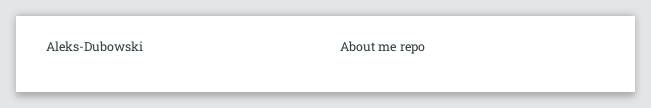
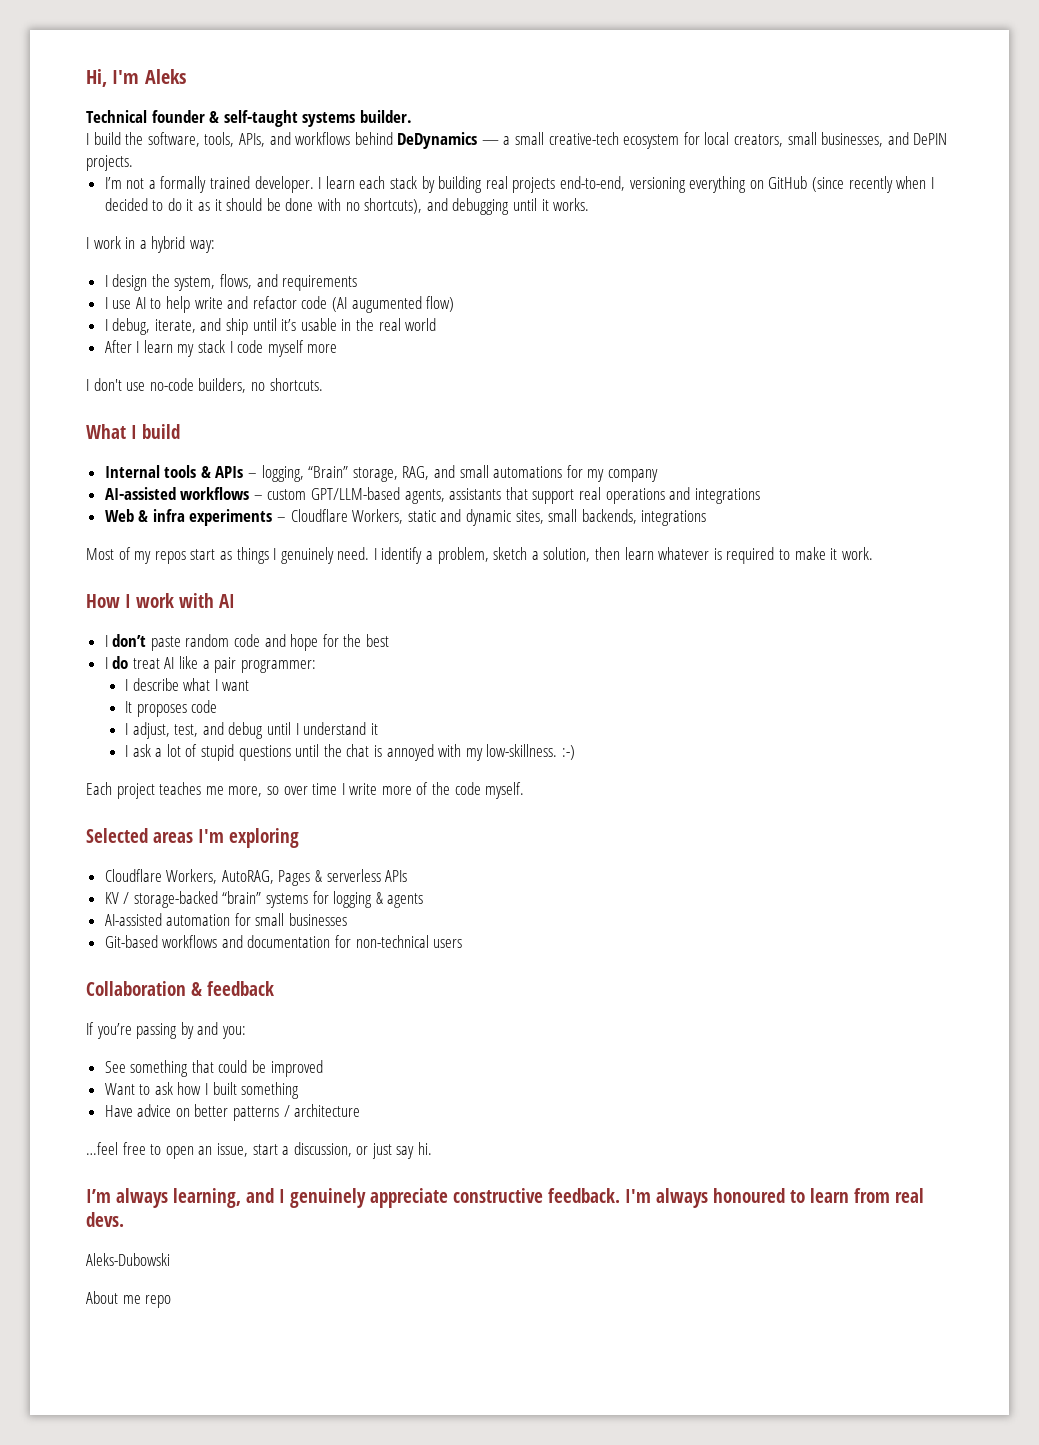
(46, 46) none -> [86,69,186,87] [86,110,412,127] [86,132,948,149] [86,155,133,171] [104,176,934,193] [104,198,590,215] [86,236,215,253] [104,274,358,291] [104,296,455,313] [104,318,437,335] [104,340,338,357] [86,378,323,393] [86,424,180,439] [104,465,658,482] [104,487,760,504] [104,509,707,526] [86,547,873,564] [86,593,235,608] [104,634,390,651] [104,656,316,673] [125,678,250,691] [125,700,218,717] [125,722,378,739] [125,744,575,761] [86,782,525,799] [86,828,299,848] [104,869,408,886] [104,891,424,908] [104,913,348,926] [104,935,463,948] [86,981,274,996] [86,1022,246,1039] [104,1060,323,1077] [104,1082,300,1099] [104,1104,361,1121] [86,1142,433,1159] [86,1188,924,1208] [86,1212,124,1227] Hi, I'm Aleks // Technical founder & self-taught systems builder. // I build the software, tools, APIs, and workflows behind DeDynamics — a small creative-tech ecosystem for local creators, small businesses, and DePIN projects. // I’m not a formally trained developer. I learn each stack by building real projects end-to-end, versioning everything on GitHub (since recently when I decided to do it as it should be done with no shortcuts), and debugging until it works. // I work in a hybrid way: // I design the system, flows, and requirements // I use AI to help write and refactor code (AI augumented flow) // I debug, iterate, and ship until it’s usable in the real world // After I learn my stack I code myself more // I don't use no-code builders, no shortcuts. // What I build // Internal tools & APIs – logging, “Brain” storage, RAG, and small automations for my company // AI-assisted workflows – custom GPT/LLM-based agents, assistants that support real operations and integrations // Web & infra experiments – Cloudflare Workers, static and dynamic sites, small backends, integrations // Most of my repos start as things I genuinely need. I identify a problem, sketch a solution, then learn whatever is required to make it work. // How I work with AI // I don’t paste random code and hope for the best // I do treat AI like a pair programmer: // I describe what I want // It proposes code // I adjust, test, and debug until I understand it // I ask a lot of stupid questions until the chat is annoyed with my low-skillness. :-) // Each project teaches me more, so over time I write more of the code myself. // Selected areas I'm exploring // Cloudflare Workers, AutoRAG, Pages & serverless APIs // KV / storage-backed “brain” systems for logging & agents // AI-assisted automation for small businesses // Git-based workflows and documentation for non-technical users // Collaboration & feedback // If you’re passing by and you: // See something that could be improved // Want to ask how I built something // Have advice on better patterns / architecture // …feel free to open an issue, start a discussion, or just say hi. // I’m always learning, and I genuinely appreciate constructive feedback. I'm always honoured to learn from real devs. //

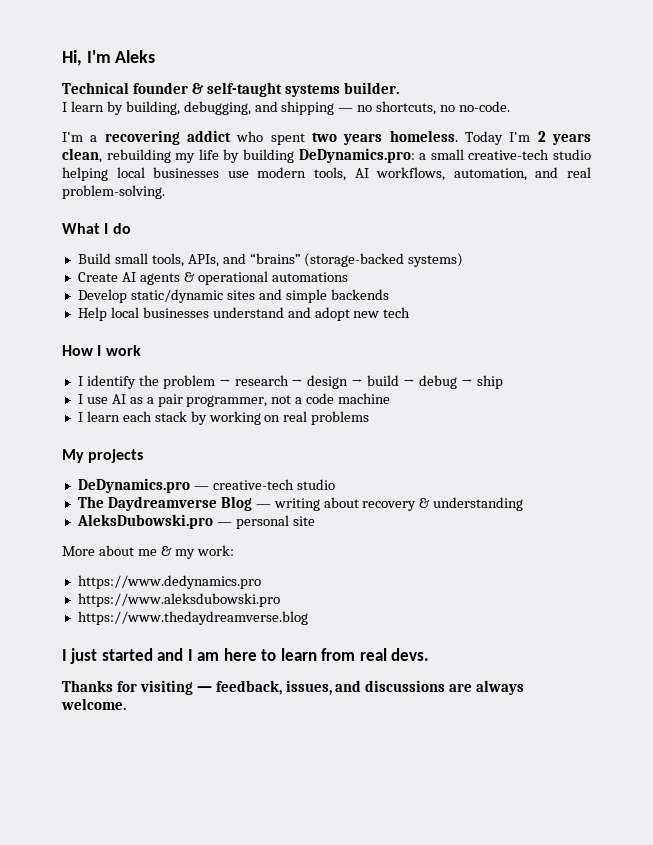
[93,132,948,149] [86,155,133,171] [104,176,314,193] build the software, tools, APIs, and workflows behind DeDynamics — a small creative-tech ecosystem for local creators, small businesses, and DePIN projects. // I’m not a formally trained developer. -> [70,101,511,115] [62,130,591,145] [62,148,591,163] [62,167,592,181] [62,185,165,199] [62,223,131,234] [77,253,464,267] [77,271,348,285] [77,289,389,303] [77,307,411,321] [62,345,141,356] [77,375,503,389] [77,393,391,407] learn by building, debugging, and shipping — no shortcuts, no no-code. // I'm a recovering addict who spent two years homeless. Today I'm 2 years clean, rebuilding my life by building DeDynamics.pro: a small creative-tech studio helping local businesses use modern tools, AI workflows, automation, and real problem-solving. // What I do // Build small tools, APIs, and “brains” (storage-backed systems) // Create AI agents & operational automations // Develop static/dynamic sites and simple backends // Help local businesses understand and adopt new tech // How I work // I identify the problem → research → design → build → debug → ship // I use AI as a pair programmer, not a code machine //
[438,176,934,193] [104,198,590,215] [86,236,215,253] [104,274,358,291] [104,296,455,313] [104,318,437,335] [104,340,338,357] [86,378,323,393] [86,424,180,439] [104,465,658,482] [104,487,760,504] [104,509,707,526] [86,547,873,564] [86,593,235,608] [104,634,390,651] [104,656,316,673] [125,678,250,691] [125,700,218,717] [125,722,378,739] [125,744,575,761] [86,782,525,799] [86,828,299,848] [104,869,408,886] [104,891,424,908] [104,913,348,926] [104,935,463,948] [86,981,274,996] [86,1022,246,1039] [104,1060,323,1077] [104,1082,300,1099] [104,1104,361,1121] [86,1142,433,1159] [86,1188,785,1208] building real projects end-to-end, versioning everything on GitHub (since recently when I decided to do it as it should be done with no shortcuts), and debugging until it works. // I work in a hybrid way: // I design the system, flows, and requirements // I use AI to help write and refactor code (AI augumented flow) // I debug, iterate, and ship until it’s usable in the real world // After I learn my stack I code myself more // I don't use no-code builders, no shortcuts. // What I build // Internal tools & APIs – logging, “Brain” storage, RAG, and small automations for my company // AI-assisted workflows – custom GPT/LLM-based agents, assistants that support real operations and integrations // Web & infra experiments – Cloudflare Workers, static and dynamic sites, small backends, integrations // Most of my repos start as things I genuinely need. I identify a problem, sketch a solution, then learn whatever is required to make it work. // How I work with AI // I don’t paste random code and hope for the best // I do treat AI like a pair programmer: // I describe what I want // It proposes code // I adjust, test, and debug until I understand it // I ask a lot of stupid questions until the chat is annoyed with my low-skillness. :-) // Each project teaches me more, so over time I write more of the code myself. // Selected areas I'm exploring // Cloudflare Workers, AutoRAG, Pages & serverless APIs // KV / storage-backed “brain” systems for logging & agents // AI-assisted automation for small businesses // Git-based workflows and documentation for non-technical users // Collaboration & feedback // If you’re passing by and you: // See something that could be improved // Want to ask how I built something // Have advice on better patterns / architecture // …feel free to open an issue, start a discussion, or just say hi. // I’m always learning, and I genuinely appreciate constructive feedback. I'm always honoured -> [208,411,370,425] [62,449,144,463] [77,478,335,493] [77,496,524,511] [76,514,315,529] [62,545,234,559] [77,575,261,589] [77,593,280,607] [77,611,308,625] [62,648,257,664] working on real problems // My projects // DeDynamics.pro — creative-tech studio // The Daydreamverse Blog — writing about recovery & understanding // AleksDubowski.pro — personal site // More about me & my work: // https://www.dedynamics.pro // https://www.aleksdubowski.pro // https://www.thedaydreamverse.blog // I just started and I am here
[86,1253,170,1266] [86,1291,172,1308] Aleks-Dubowski // About me repo -> [62,680,525,695] [61,698,126,710] Thanks for visiting — feedback, issues, and discussions are always welcome.

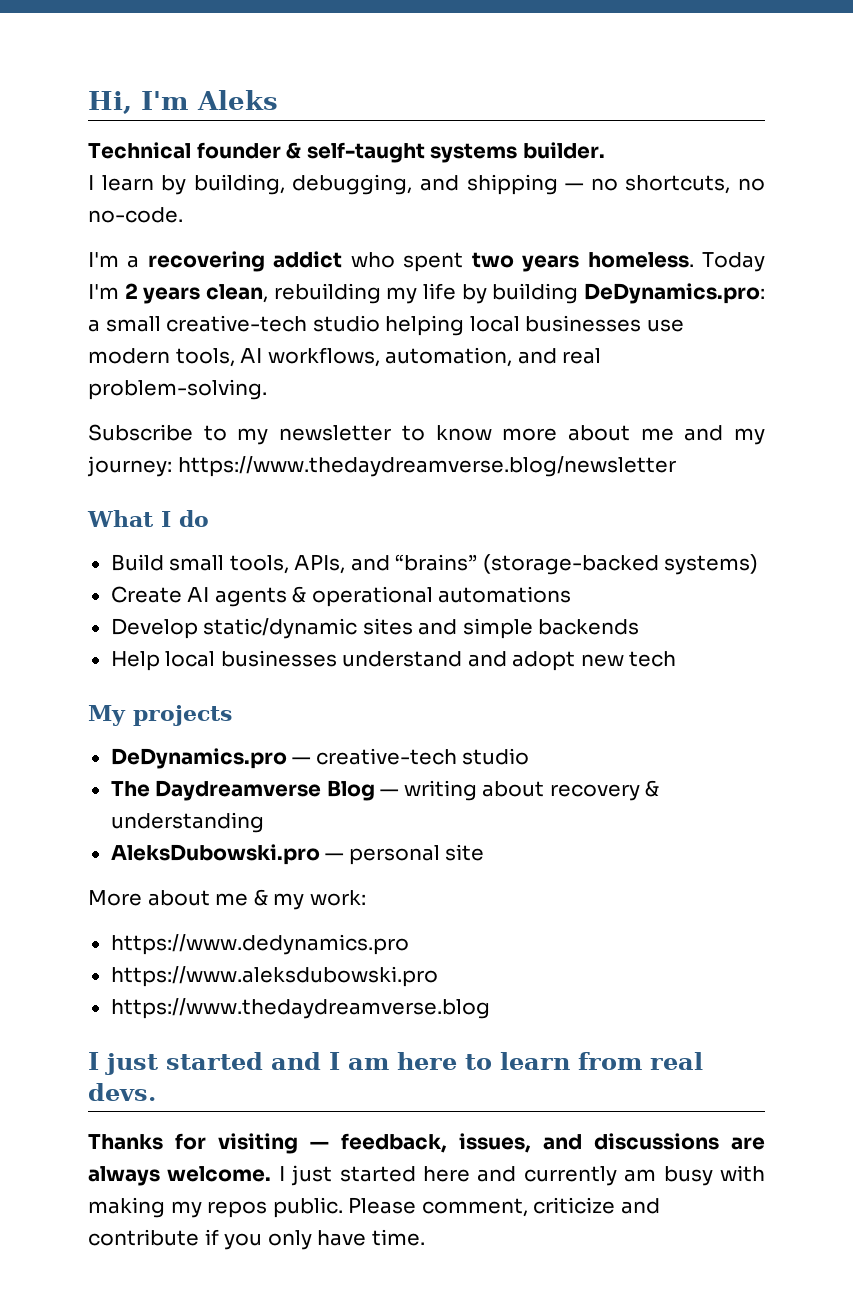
(165, 192) none -> [88,424,765,445] [87,456,676,477] // Subscribe to my newsletter to know more about me and my journey: https://www.thedaydreamverse.blog/newsletter
[62,345,141,356] [77,375,503,389] [77,393,391,407] [77,411,370,425] // How I work // I identify the problem → research → design → build → debug → ship // I use AI as a pair programmer, not a code machine // I learn each stack by working on real problems -> (677, 659) none
(126, 704) none -> [278,1165,765,1186] [88,1197,660,1218] [88,1229,425,1250] I just started here and currently am busy with making my repos public. Please comment, criticize and contribute if you only have time.

